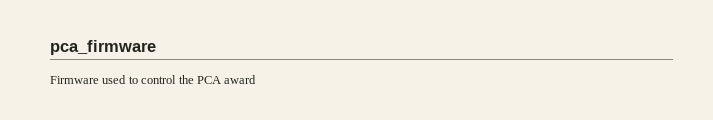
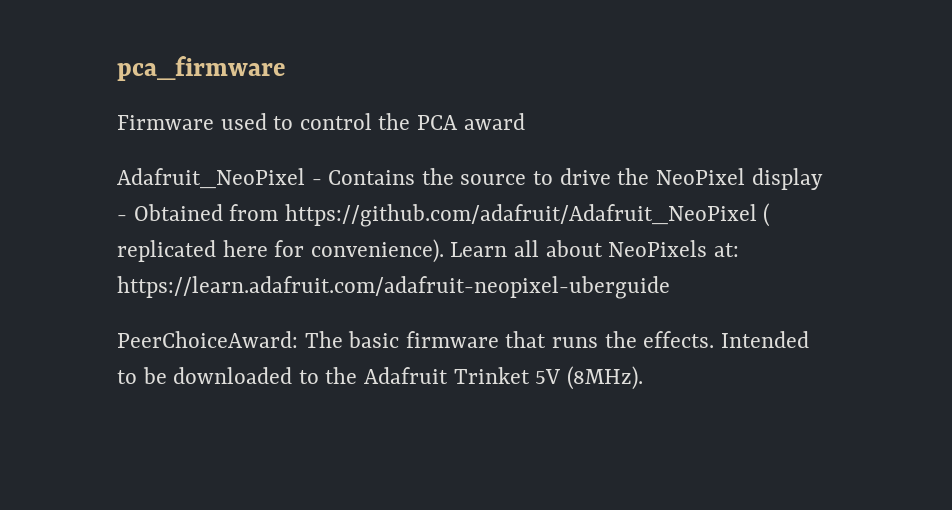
(257, 79) none -> [117,168,823,190] [117,203,771,227] [117,239,739,263] [117,276,670,299] [117,331,809,348] [117,366,643,390] // Adafruit_NeoPixel - Contains the source to drive the NeoPixel display - Obtained from https://github.com/adafruit/Adafruit_NeoPixel ( replicated here for convenience). Learn all about NeoPixels at: https://learn.adafruit.com/adafruit-neopixel-uberguide // PeerChoiceAward: The basic firmware that runs the effects. Intended to be downloaded to the Adafruit Trinket 5V (8MHz).

